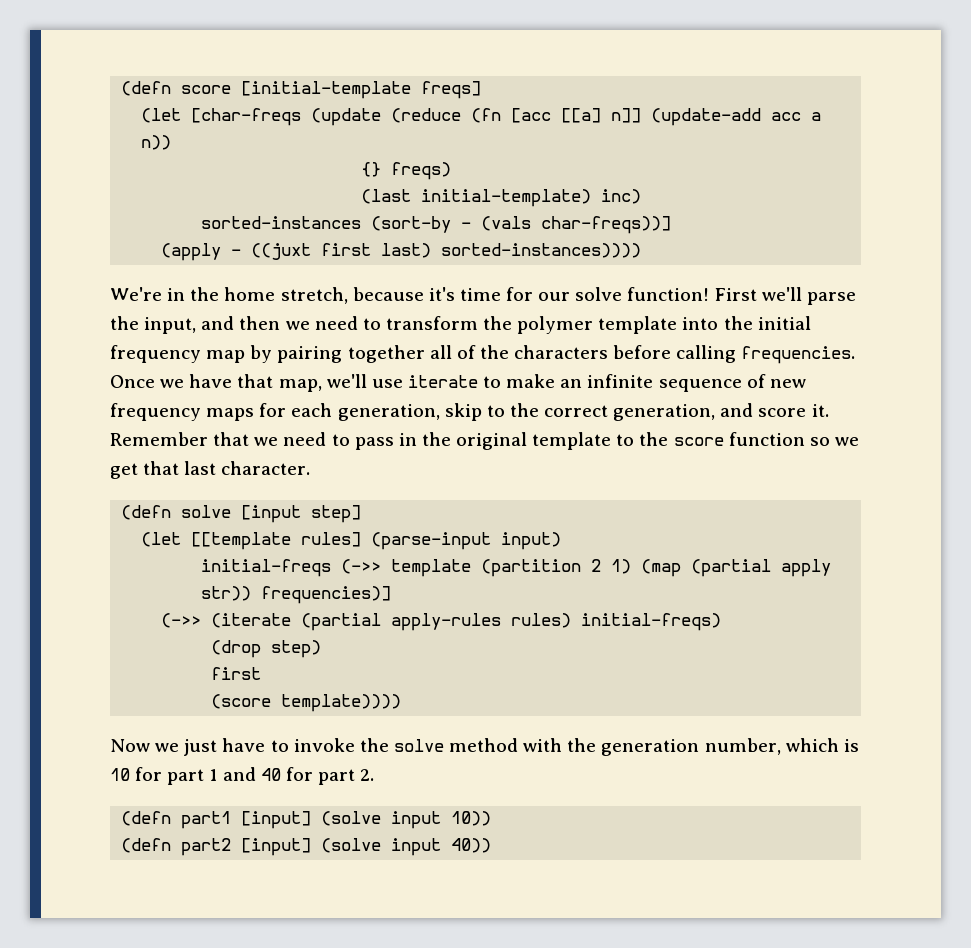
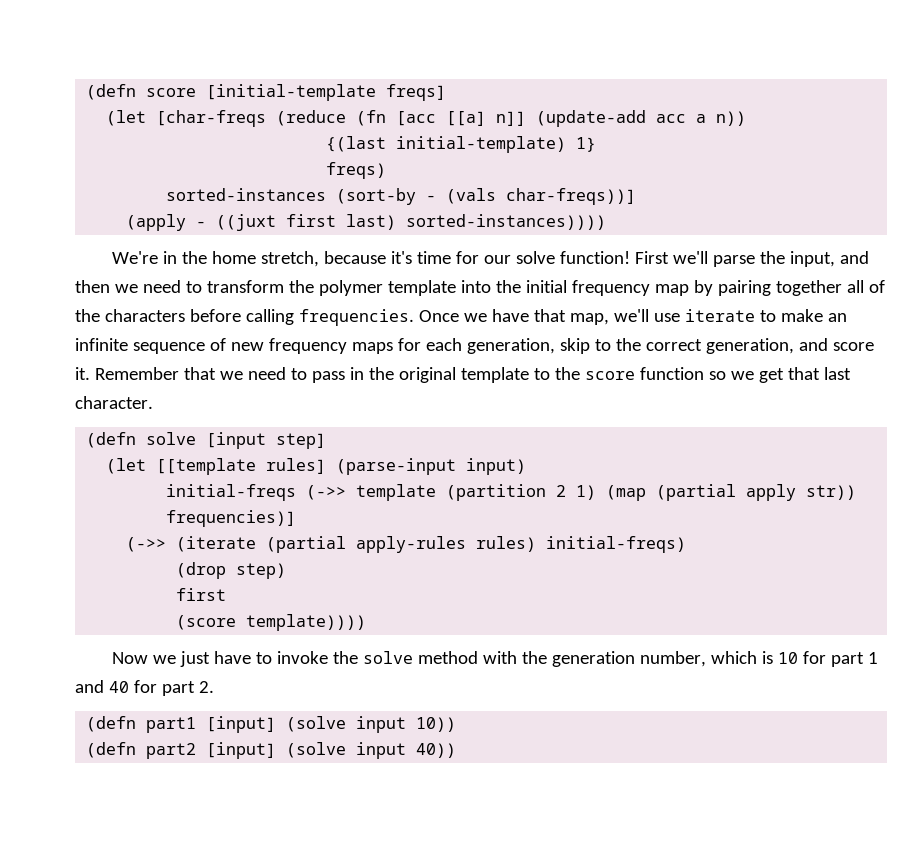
[311,108,382,126] (update -> (267, 118) none
[361,162,452,180] [361,189,642,207] {} freqs) // (last initial-template) inc) -> [326,136,597,153] [326,162,387,179] {(last initial-template) 1} // freqs)

